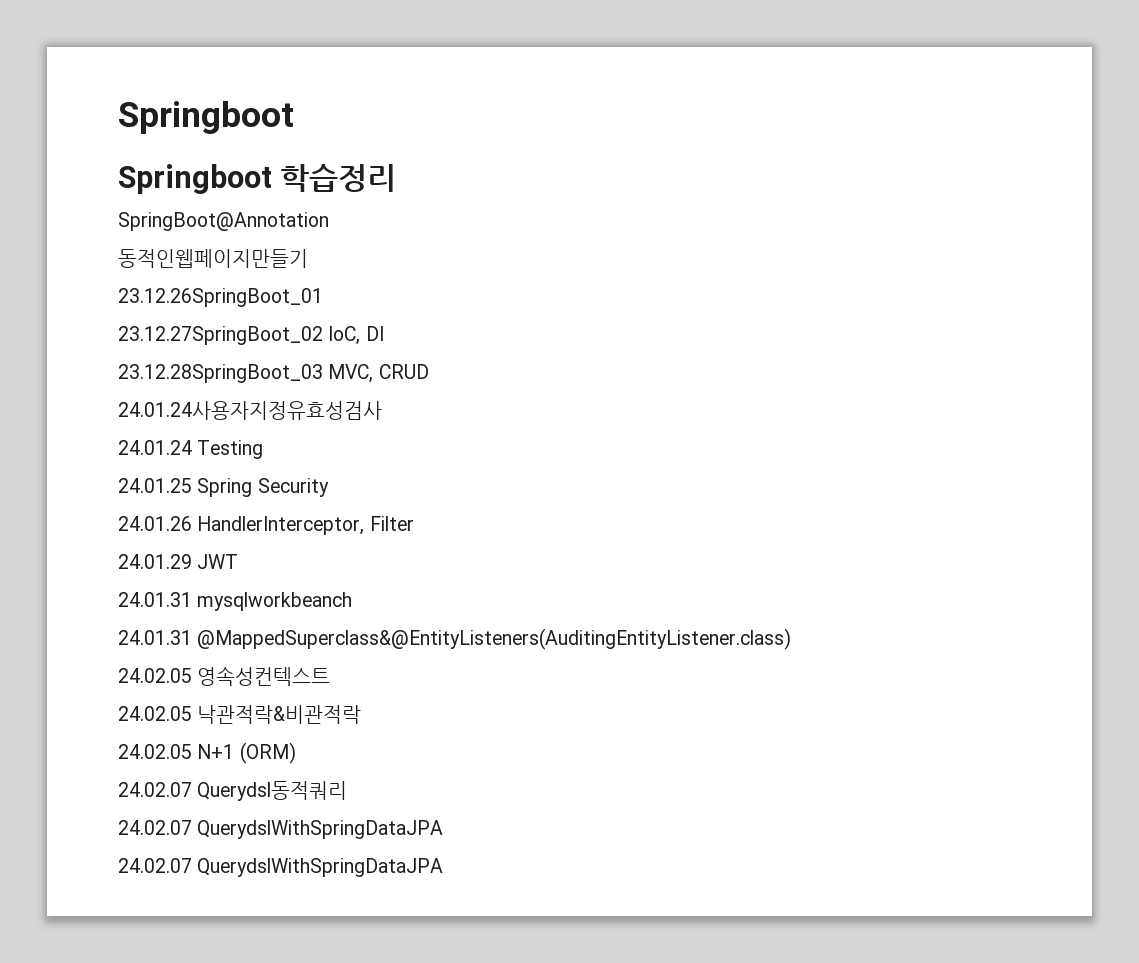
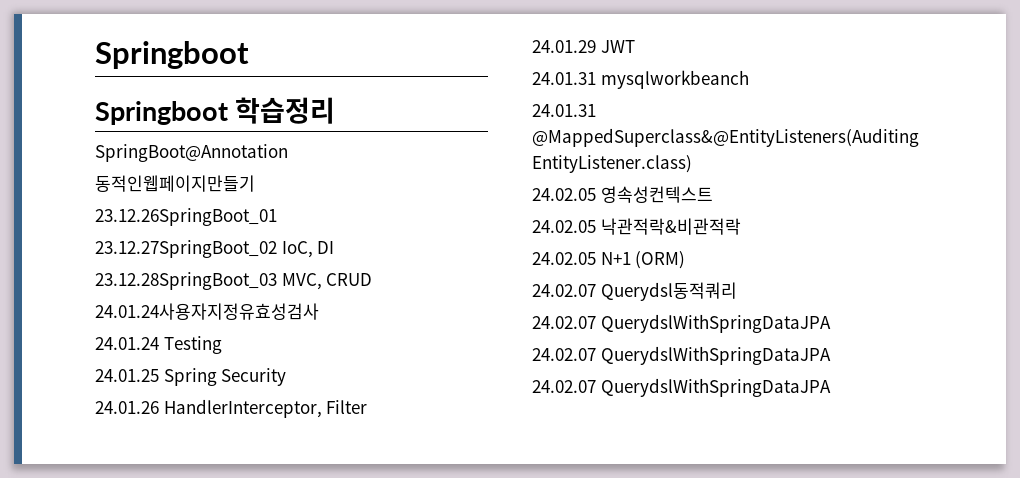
(444, 867) none -> [532,378,831,397] // 24.02.07 QuerydslWithSpringDataJPA

